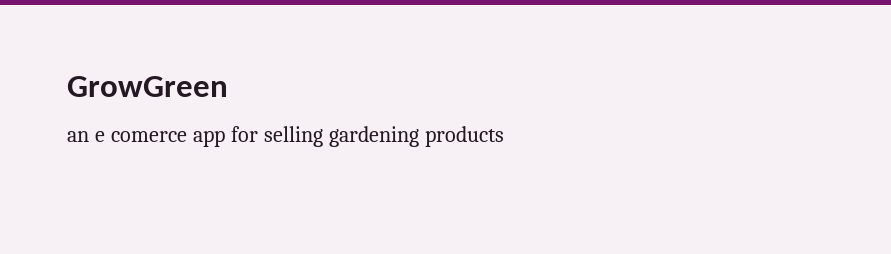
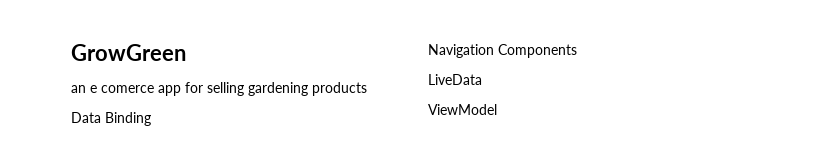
(504, 136) none -> [71,112,151,126] [428,44,577,58] [428,74,482,85] [428,104,497,115] // Data Binding // Navigation Components // LiveData // ViewModel

